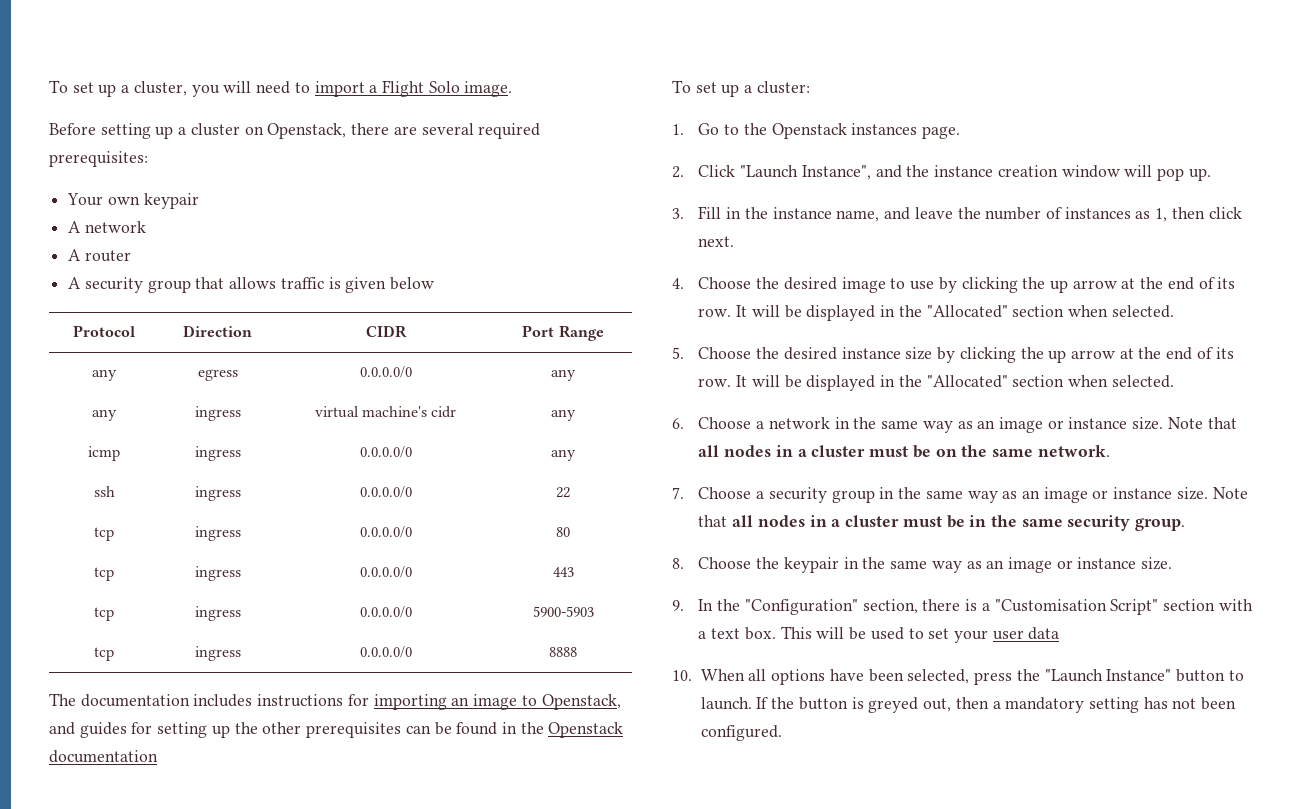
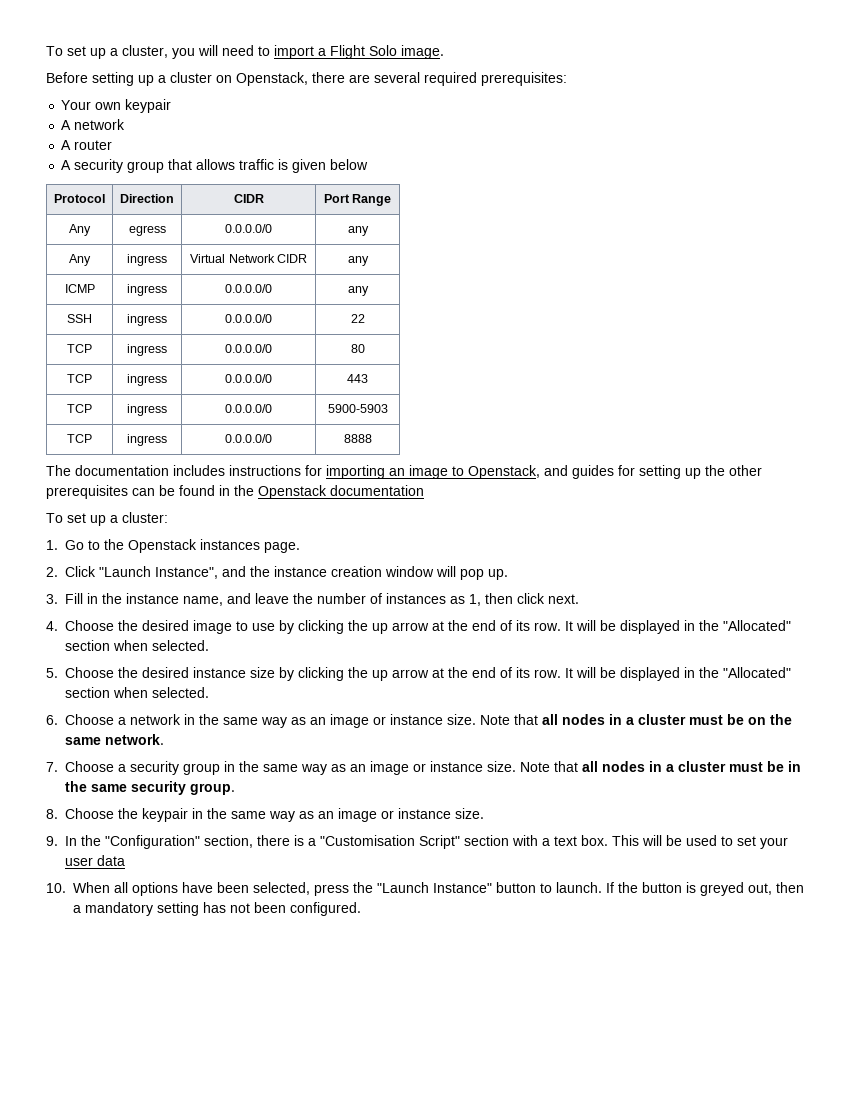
[92,369,117,381] any -> [69,224,91,236] Any
[92,409,117,421] [194,406,241,421] [314,406,457,418] [551,409,576,421] [88,446,120,461] any | ingress | virtual machine's cidr | any // icmp -> [69,254,91,266] [127,254,167,266] [190,254,307,263] [347,256,369,266] [64,284,95,293] Any | ingress | Virtual Network CIDR | any // ICMP
[93,486,115,497] ssh -> [67,314,92,323] SSH
[94,527,114,541] tcp -> [67,344,92,353] TCP
[94,567,114,581] tcp -> [67,374,92,383] TCP
[94,607,114,621] tcp -> [67,404,92,413] TCP
[94,647,114,661] tcp -> [67,434,92,443] TCP

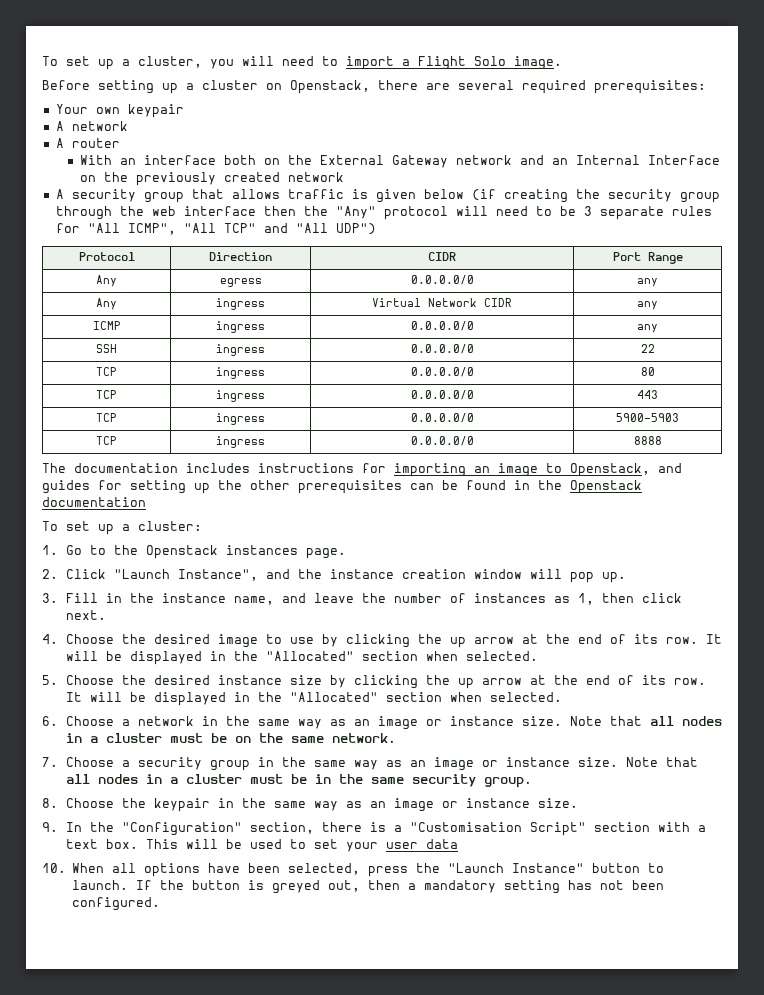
(113, 145) none -> [79,155,720,168] [79,172,344,186] // With an interface both on the External Gateway network and an Internal Interface on the previously created network
(369, 164) none -> [471,189,720,203] [55,206,712,220] [55,223,376,235] (if creating the security group through the web interface then the "Any" protocol will need to be 3 separate rules for "All ICMP", "All TCP" and "All UDP")

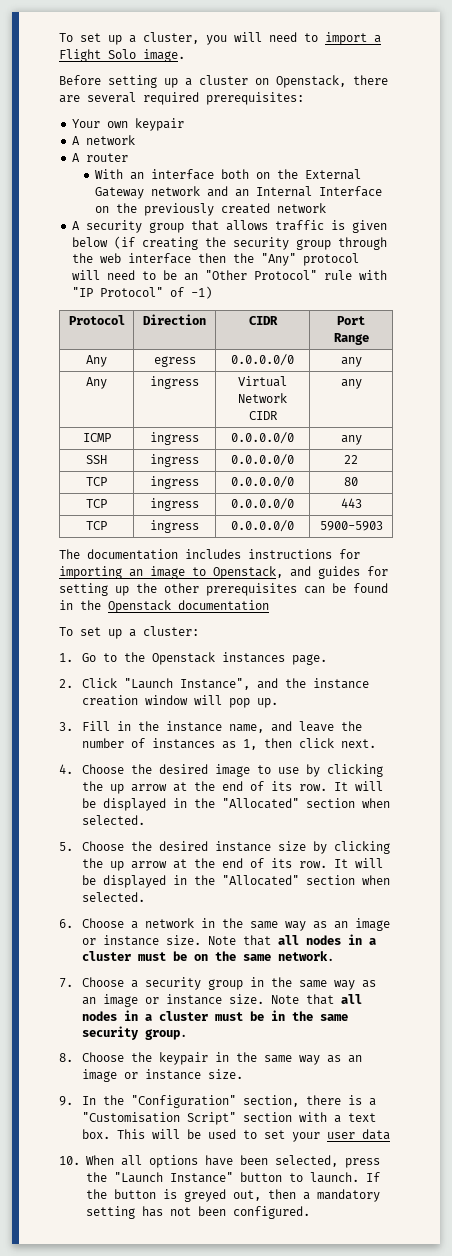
[583,206,712,220] [55,223,376,235] 3 separate rules for "All ICMP", "All TCP" and "All UDP") -> [184,270,388,281] [72,286,213,299] an "Other Protocol" rule with "IP Protocol" of -1)
[96,436,117,445] [216,436,265,448] [410,436,474,446] [633,436,662,445] // TCP | ingress | 0.0.0.0/0 | 8888 -> (383, 526) none

